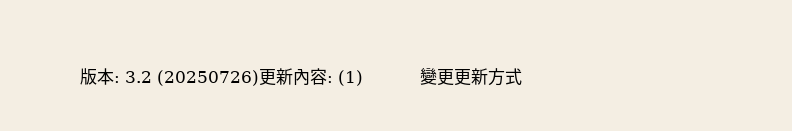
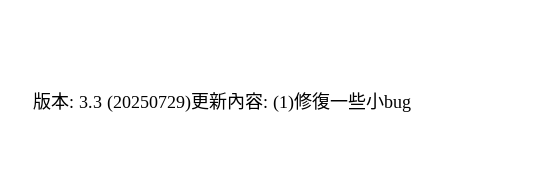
[125,70,259,86] 3.2 (20250726) -> [79,95,191,112] 3.3 (20250729)
[420,67,522,86] 變更更新方式 -> [294,92,411,112] 修復一些小bug

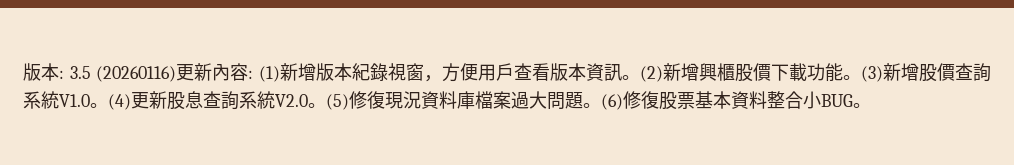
[79,95,191,112] 3.3 (20250729) -> [69,66,177,82] 3.5 (20260116)
[294,92,411,112] 修復一些小bug -> [280,63,991,82] [23,91,871,110] 新增版本紀錄視窗，方便用戶查看版本資訊。(2)新增興櫃股價下載功能。(3)新增股價查詢系統V1.0。(4)更新股息查詢系統V2.0。(5)修復現況資料庫檔案過大問題。(6)修復股票基本資料整合小BUG。

